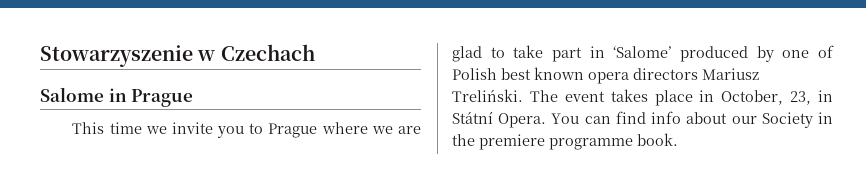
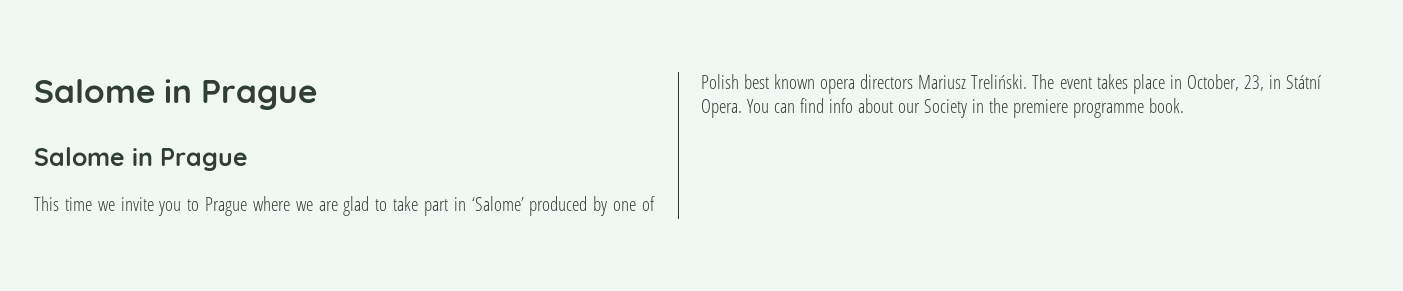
[40,44,315,67] Stowarzyszenie w Czechach -> [34,79,318,110] Salome in Prague

